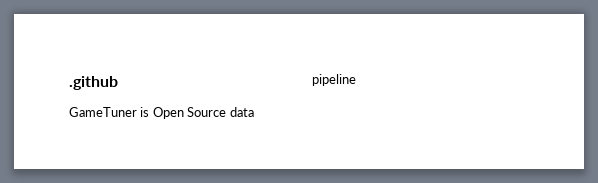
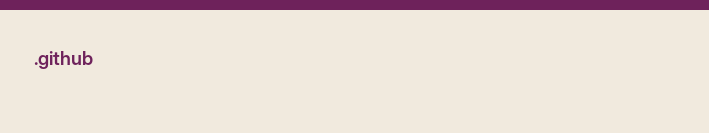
[69,107,254,119] [312,74,356,86] // GameTuner is Open Source data pipeline -> (93, 60) none

